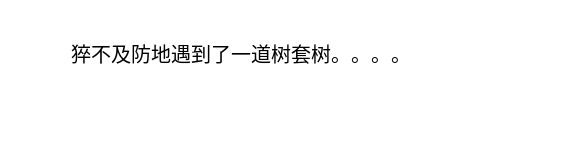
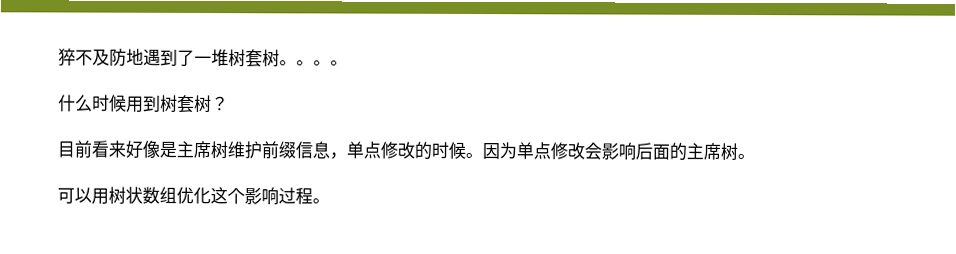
[251,44,271,64] 道 -> [211,49,229,67] 堆
(411, 60) none -> [58,94,229,114] [57,140,755,161] [57,186,330,206] // 什么时候用到树套树？ // 目前看来好像是主席树维护前缀信息，单点修改的时候。因为单点修改会影响后面的主席树。 // 可以用树状数组优化这个影响过程。

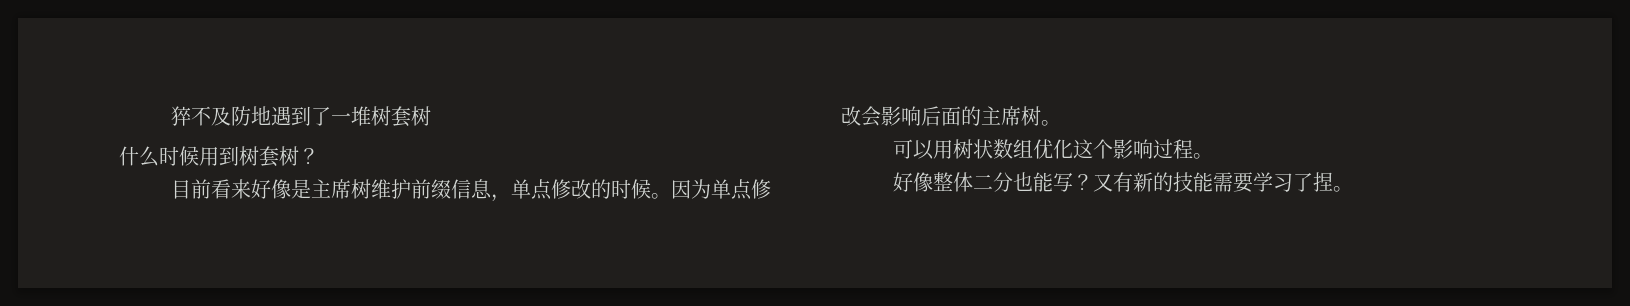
[279,60,348,66] 。。。。 -> (431, 116) none
(330, 201) none -> [892,172,1353,193] // 好像整体二分也能写？又有新的技能需要学习了捏。

